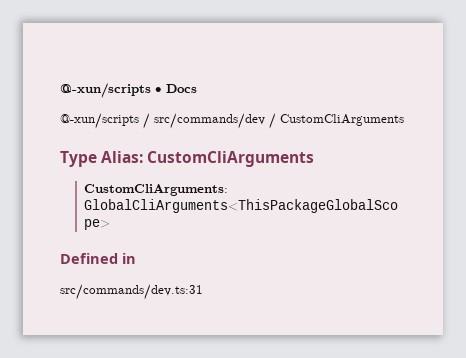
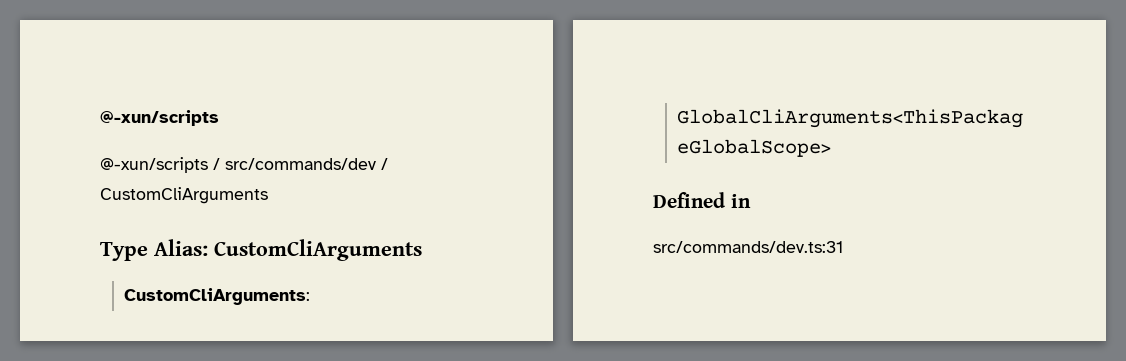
[60,83,197,98] @-xun/scripts • Docs -> [100,110,219,126] @-xun/scripts

